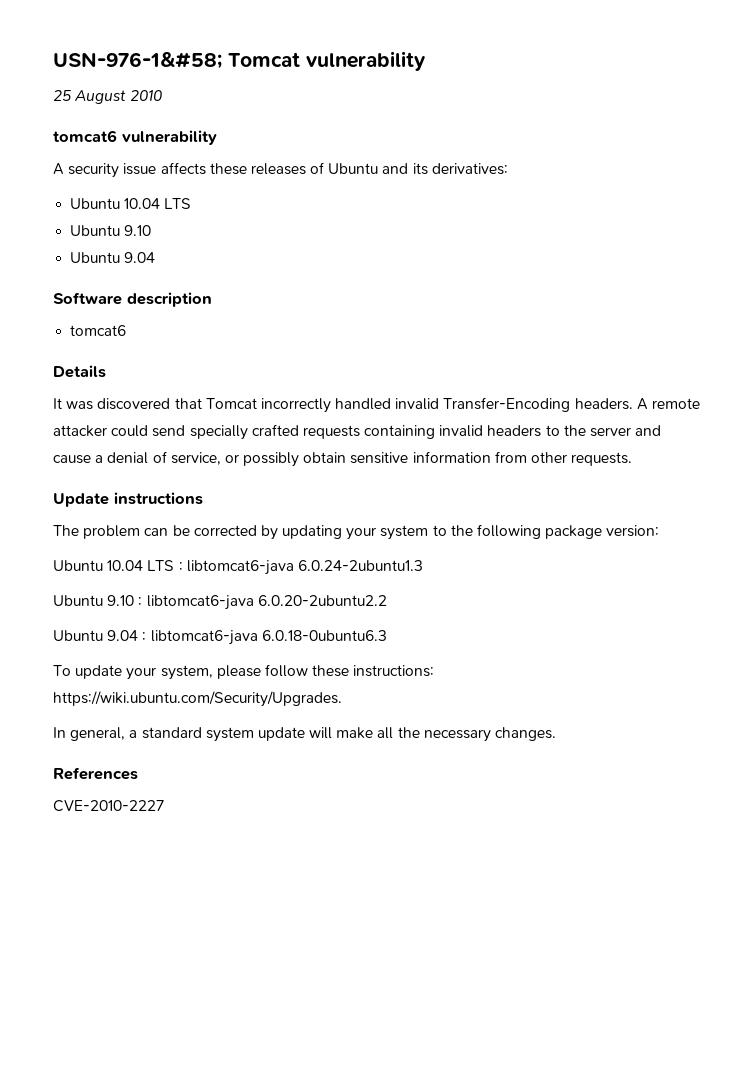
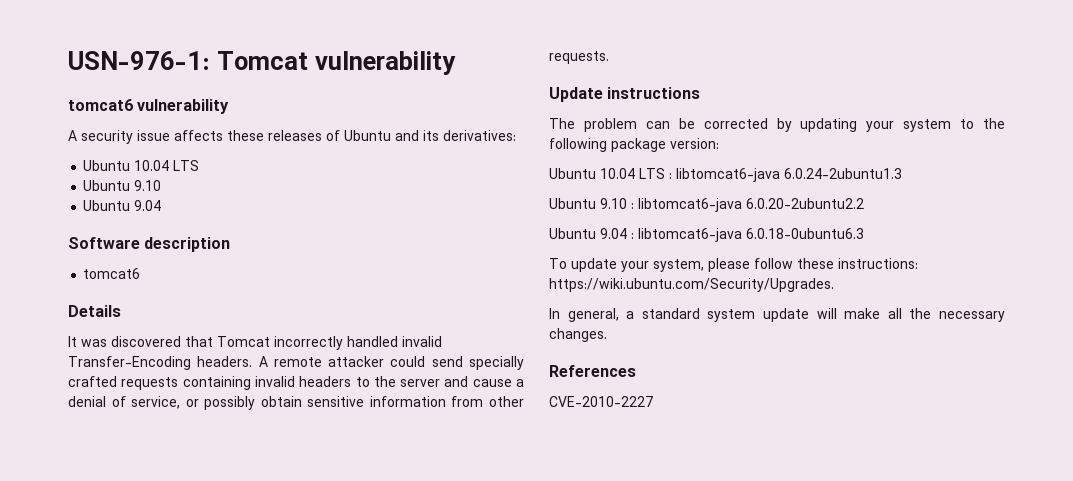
[53,51,222,69] USN-976-1&#58; -> [68,51,210,70] USN-976-1:
[53,90,163,104] // 25 August 2010 -> (456, 63) none

